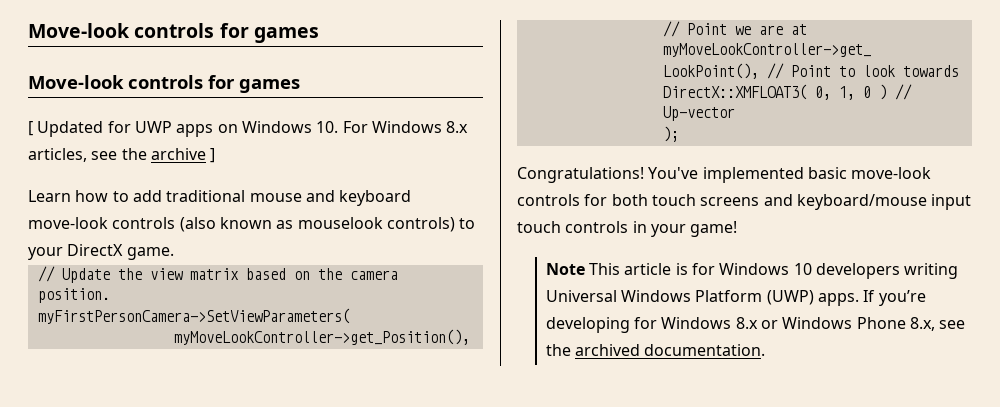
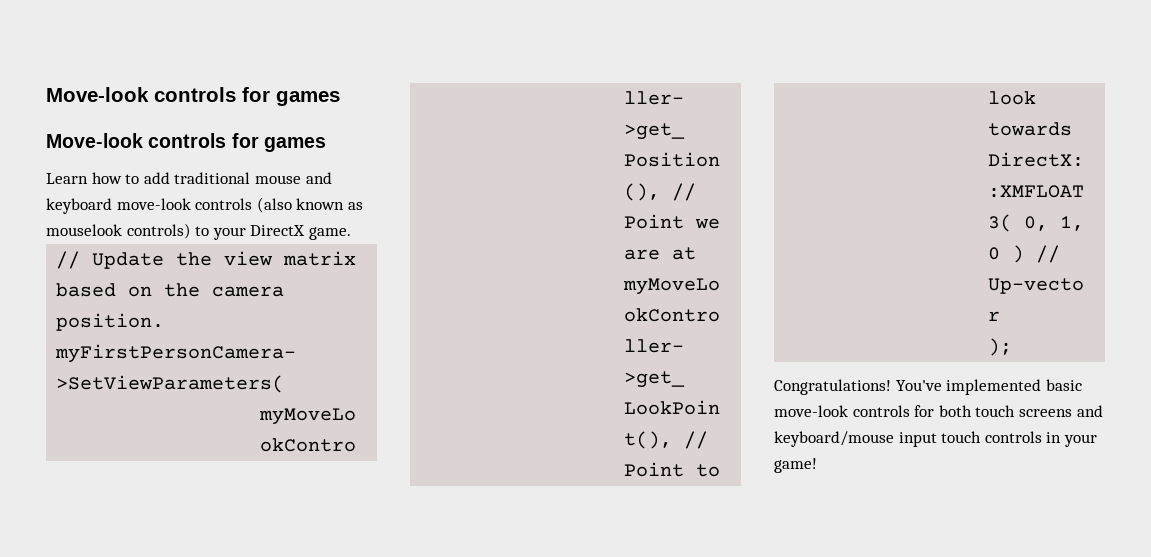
[28,121,469,137] [28,148,216,163] // [ Updated for UWP apps on Windows 10. For Windows 8.x articles, see the archive ] -> (326, 144) none
[545,263,959,279] [545,290,926,306] [545,317,966,333] [545,344,766,356] // Note This article is for Windows 10 developers writing Universal Windows Platform (UWP) apps. If you’re developing for Windows 8.x or Windows Phone 8.x, see the archived documentation. -> (817, 465) none

